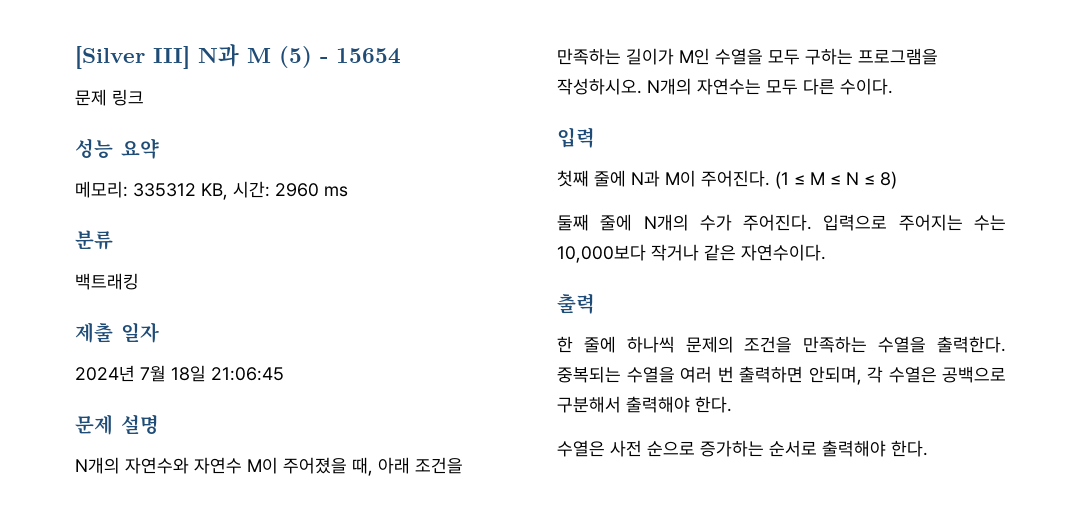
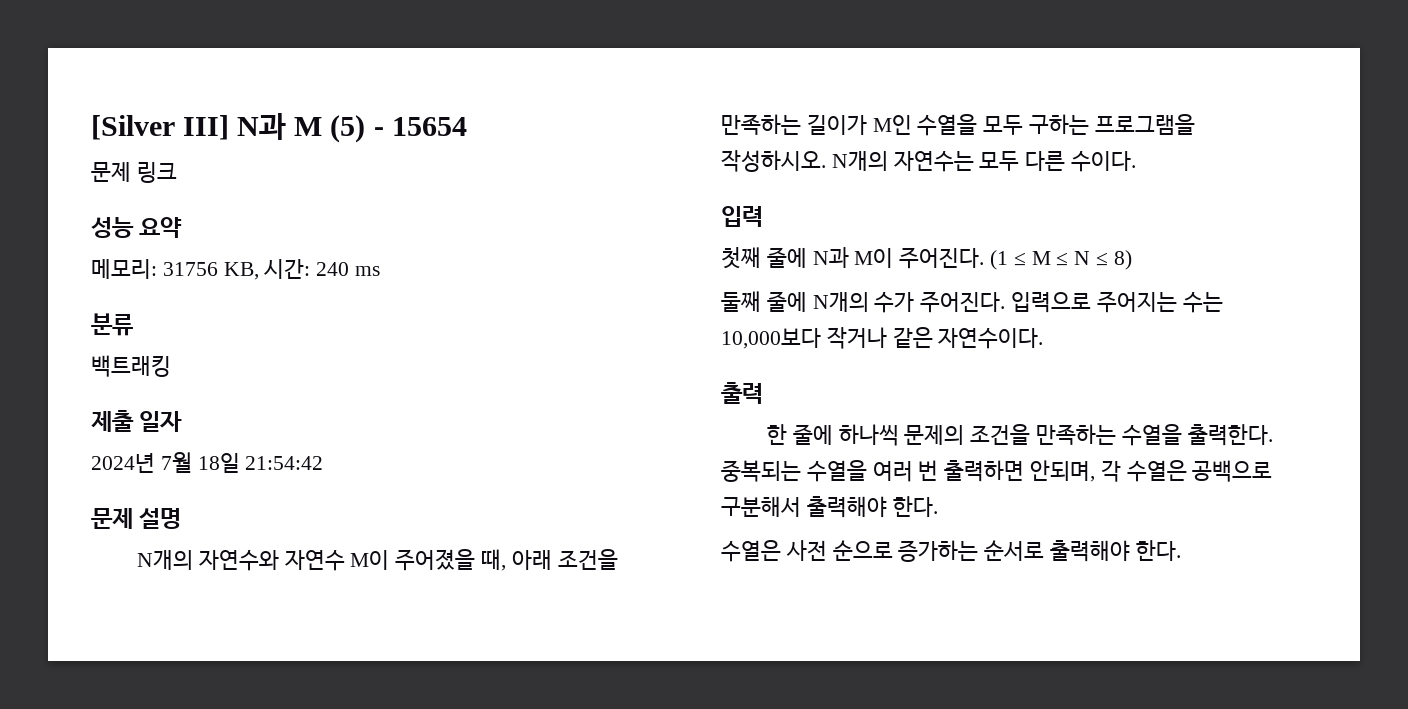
[133,183,196,197] 335312 -> [162,262,218,276] 31756
[275,183,319,197] 2960 -> [316,262,350,276] 240
[211,367,284,381] 21:06:45 -> [245,456,324,470] 21:54:42

